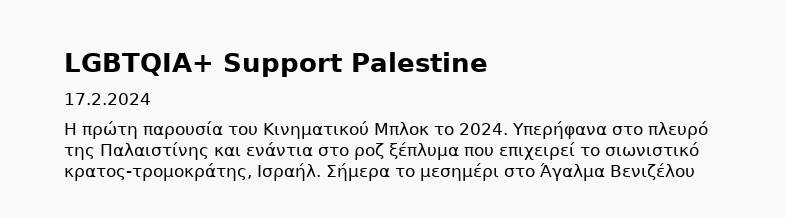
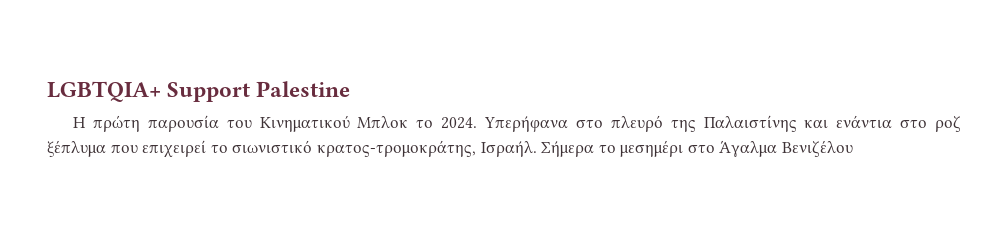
[64,93,151,105] // 17.2.2024 -> (351, 89) none

